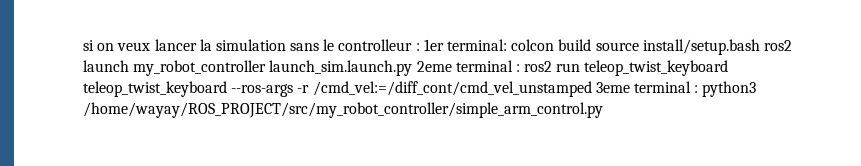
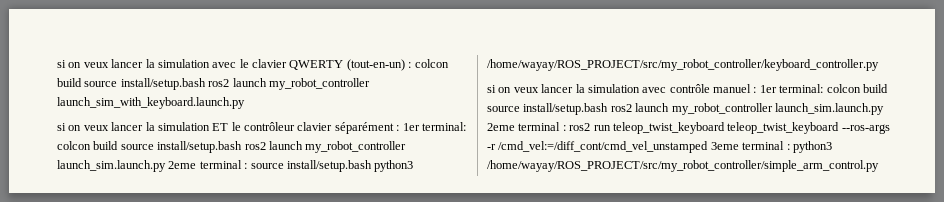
[83,39,413,51] si on veux lancer la simulation sans le controlleur -> [57,59,449,71] [57,78,370,90] [57,97,245,109] [57,122,466,134] [57,141,407,153] [57,160,414,172] [487,59,879,71] [487,84,751,93] si on veux lancer la simulation avec le clavier QWERTY (tout-en-un) : colcon build source install/setup.bash ros2 launch my_robot_controller launch_sim_with_keyboard.launch.py // si on veux lancer la simulation ET le contrôleur clavier séparément : 1er terminal: colcon build source install/setup.bash ros2 launch my_robot_controller launch_sim.launch.py 2eme terminal : source install/setup.bash python3 /home/wayay/ROS_PROJECT/src/my_robot_controller/keyboard_controller.py // si on veux lancer la simulation avec contrôle manuel

